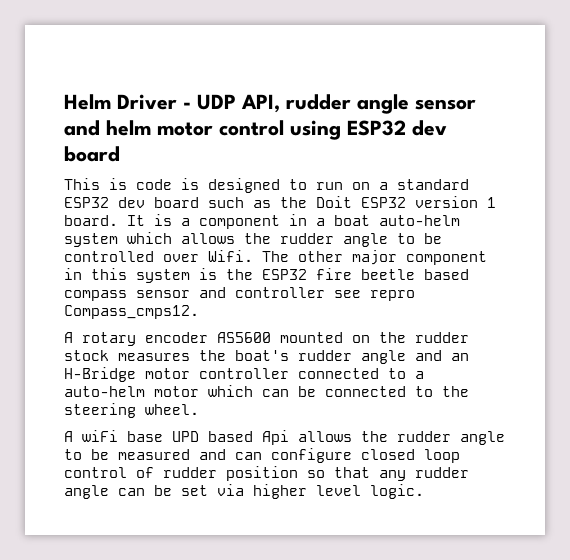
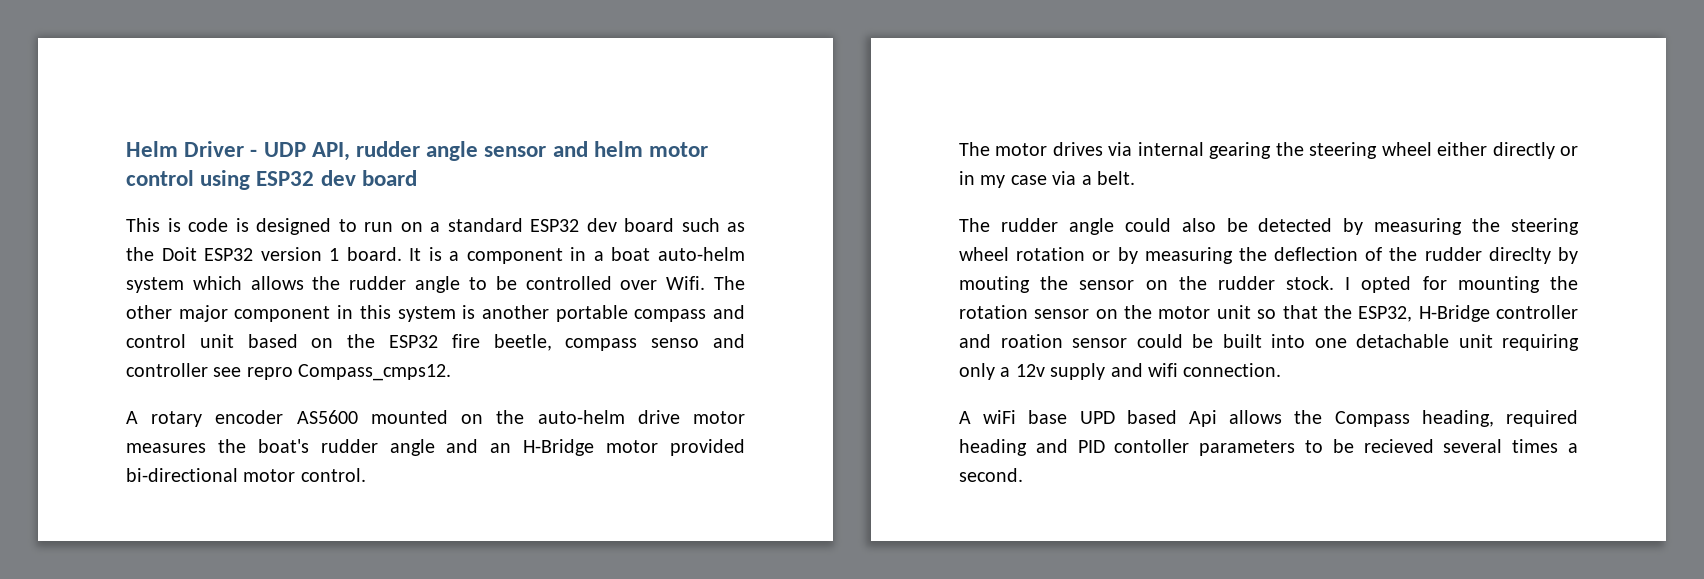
[226,268,469,280] [64,290,190,301] the ESP32 fire beetle based compass sensor -> [481,305,745,322] [126,334,700,351] another portable compass and control unit based on the ESP32 fire beetle, compass senso
[415,332,469,343] [64,350,109,361] rudder stock -> [537,410,745,424] auto-helm drive motor
[199,368,424,379] [64,385,469,397] [64,403,199,418] controller connected to a auto-helm motor which can be connected to the steering wheel. -> [670,439,746,456] [126,468,366,482] [959,142,1578,159] [959,171,1135,188] [959,218,1579,235] [959,247,1578,264] [959,276,1578,293] [959,305,1578,322] [959,334,1579,351] [959,363,1282,380] provided bi-directional motor control. // The motor drives via internal gearing the steering wheel either directly or in my case via a belt. // The rudder angle could also be detected by measuring the steering wheel rotation or by measuring the deflection of the rudder direclty by mouting the sensor on the rudder stock. I opted for mounting the rotation sensor on the motor unit so that the ESP32, H-Bridge controller and roation sensor could be built into one detachable unit requiring only a 12v supply and wifi connection.
[397,431,505,445] [64,448,460,463] [64,466,469,481] [64,484,424,499] rudder angle to be measured and can configure closed loop control of rudder position so that any rudder angle can be set via higher level logic. -> [1334,410,1578,427] [959,439,1578,456] [959,468,1023,482] Compass heading, required heading and PID contoller parameters to be recieved several times a second.

